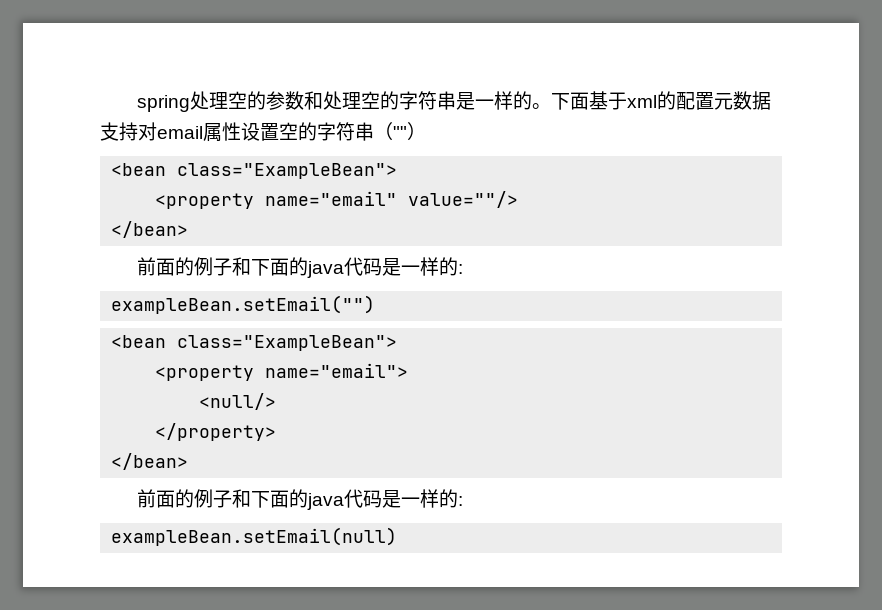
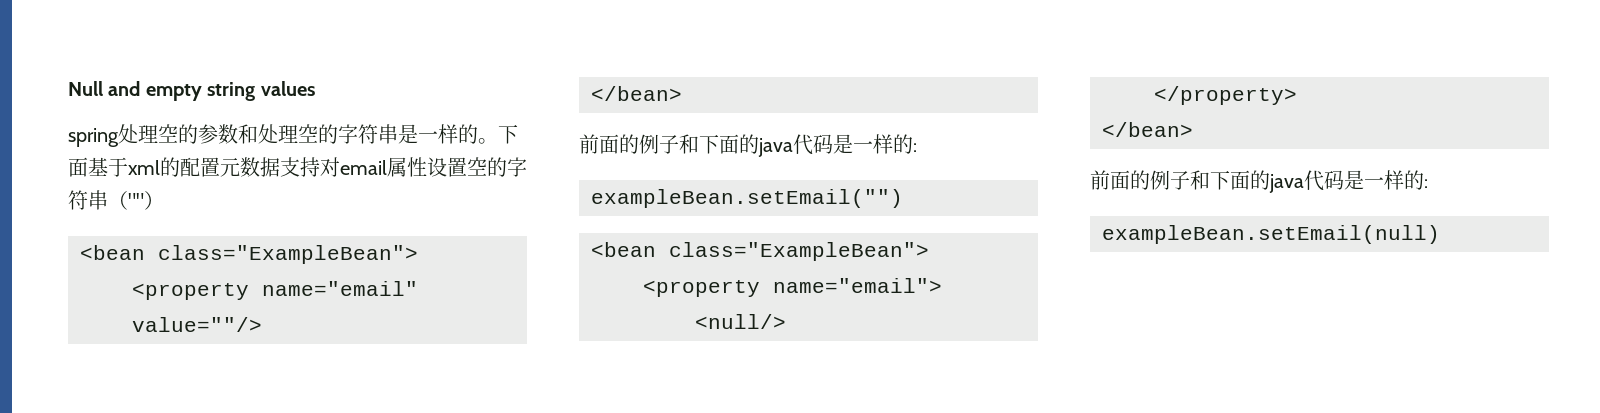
(137, 103) none -> [68,81,315,101] Null and empty string values //

